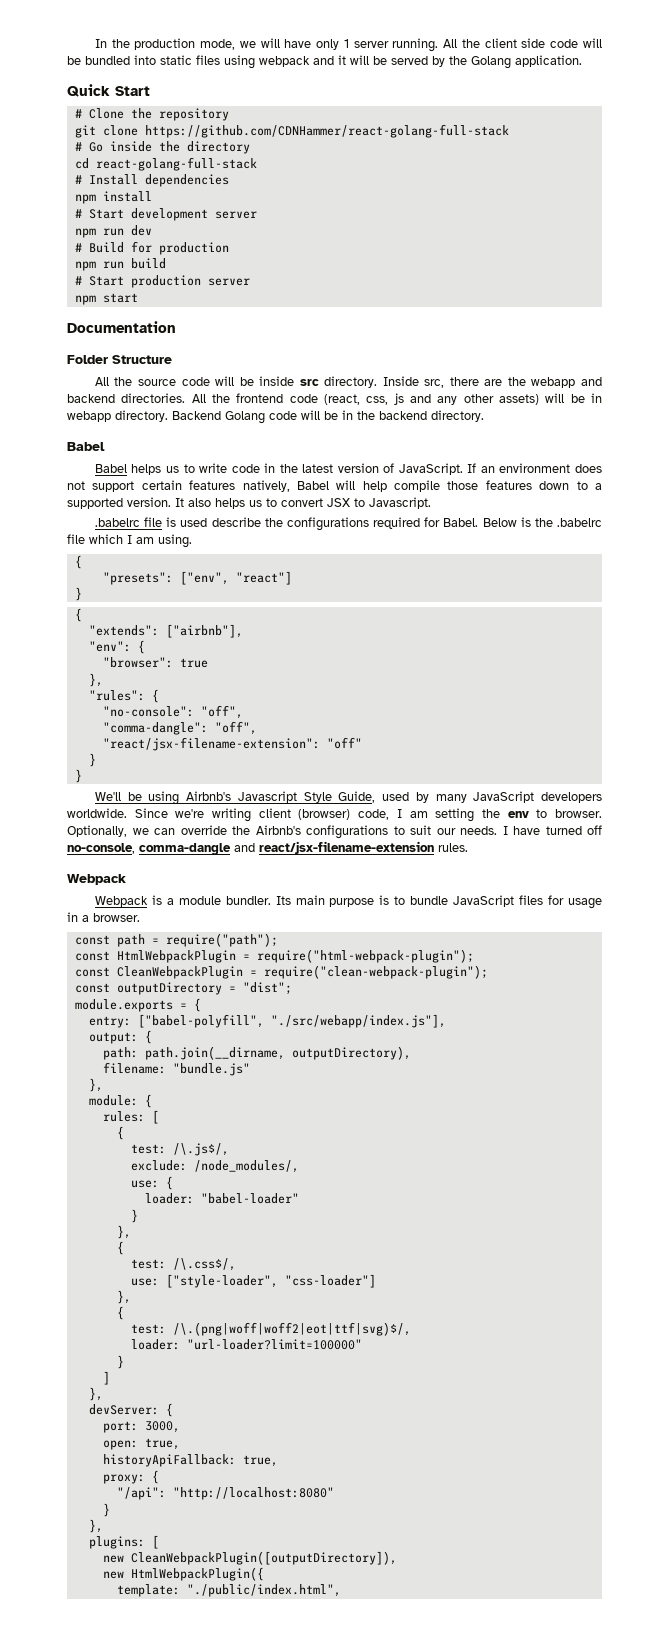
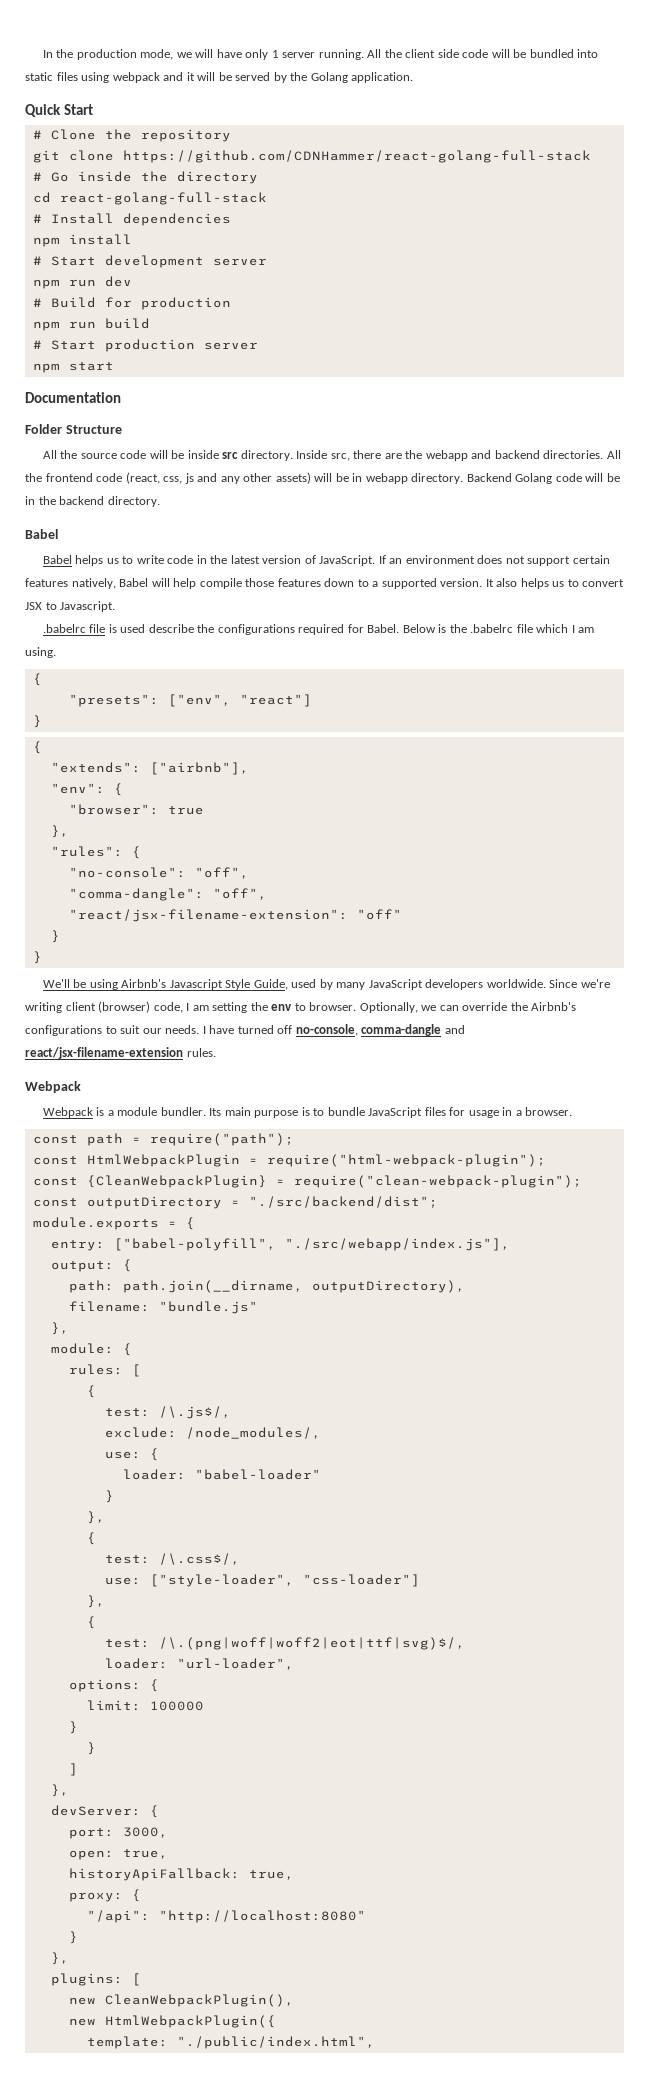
[116,966,243,979] CleanWebpackPlugin -> [86,1175,267,1188] {CleanWebpackPlugin}
[242,982,292,995] "dist"; -> [248,1196,438,1208] "./src/backend/dist";
[186,1339,362,1350] "url-loader?limit=100000" -> [176,1658,294,1670] [68,1679,159,1692] [86,1700,204,1711] [68,1721,78,1734] "url-loader", // options: { // limit: 100000 // }
[130,1551,397,1565] CleanWebpackPlugin([outputDirectory]), -> [104,1994,294,2007] CleanWebpackPlugin(),

